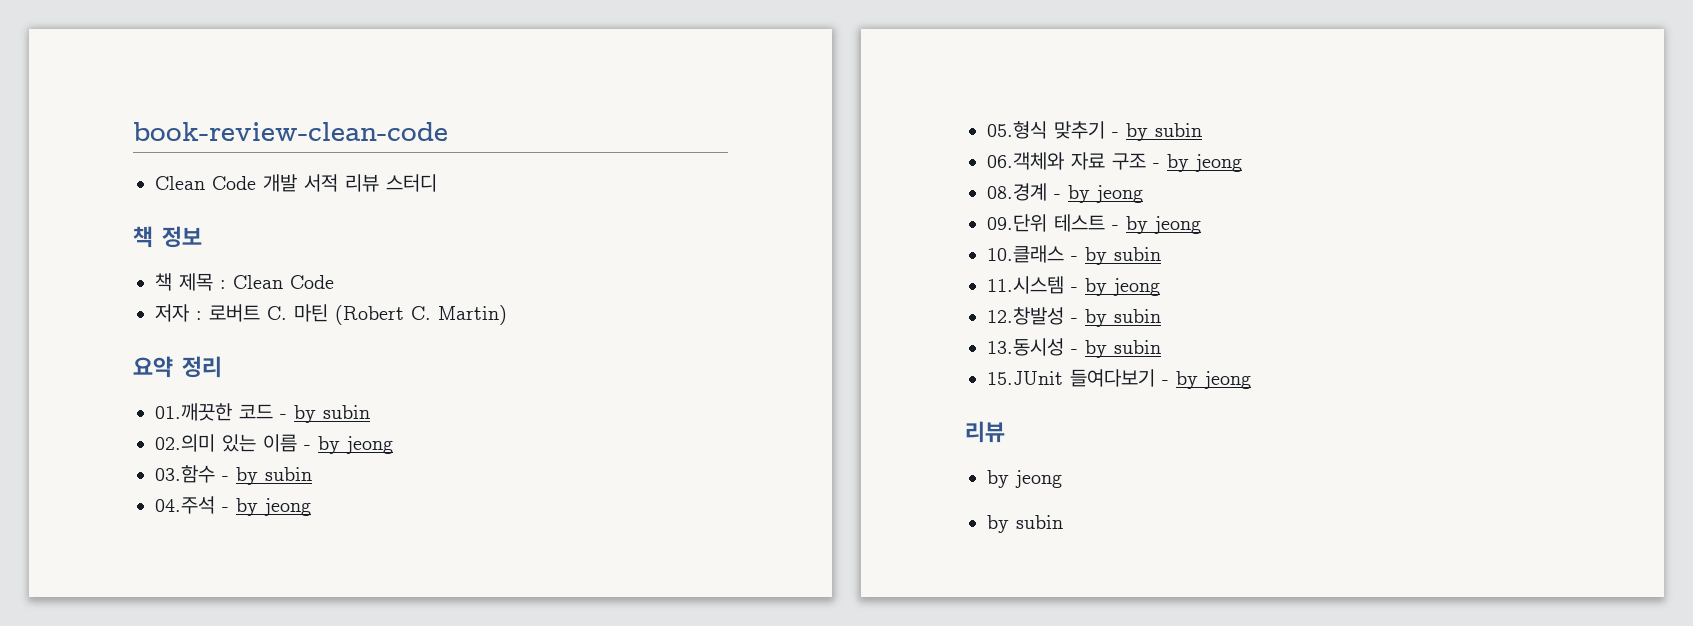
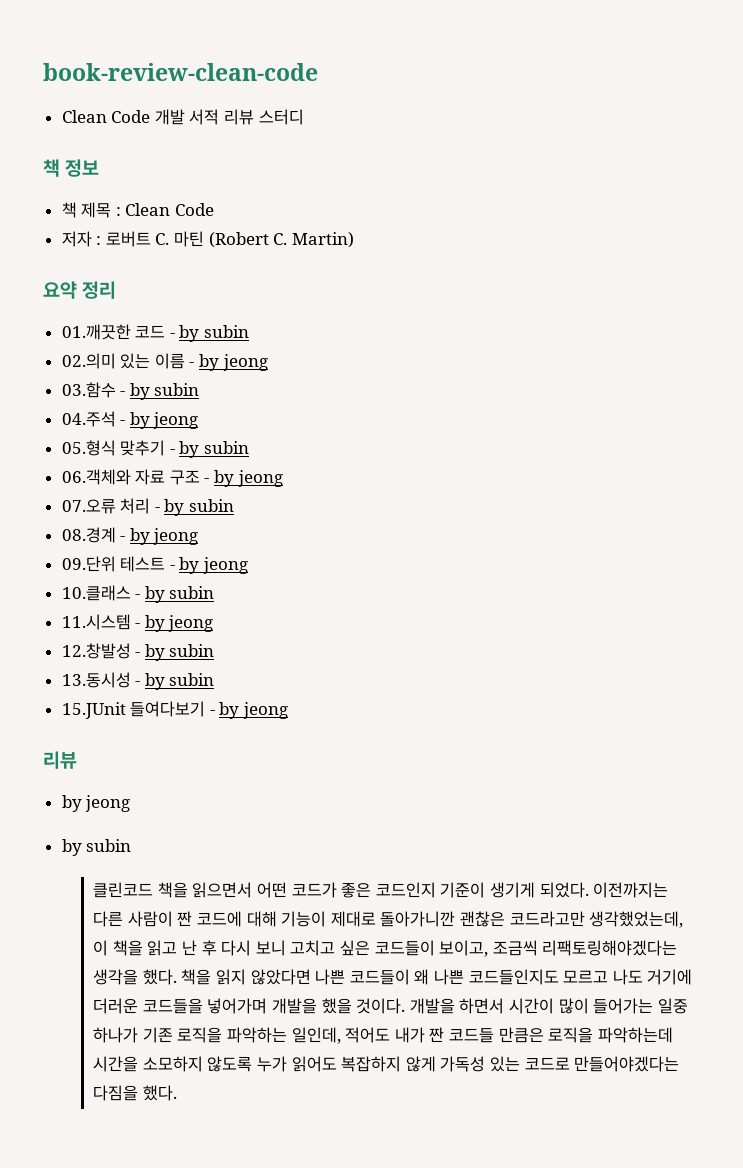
(1242, 163) none -> [61,498,235,516] // 07.오류 처리 - by subin
(1063, 522) none -> [93,882,669,898] [93,911,684,928] [93,940,678,957] [93,969,693,985] [93,998,688,1014] [93,1027,673,1044] [93,1056,680,1072] [93,1085,177,1101] // 클린코드 책을 읽으면서 어떤 코드가 좋은 코드인지 기준이 생기게 되었다. 이전까지는 다른 사람이 짠 코드에 대해 기능이 제대로 돌아가니깐 괜찮은 코드라고만 생각했었는데, 이 책을 읽고 난 후 다시 보니 고치고 싶은 코드들이 보이고, 조금씩 리팩토링해야겠다는 생각을 했다. 책을 읽지 않았다면 나쁜 코드들이 왜 나쁜 코드들인지도 모르고 나도 거기에 더러운 코드들을 넣어가며 개발을 했을 것이다. 개발을 하면서 시간이 많이 들어가는 일중 하나가 기존 로직을 파악하는 일인데, 적어도 내가 짠 코드들 만큼은 로직을 파악하는데 시간을 소모하지 않도록 누가 읽어도 복잡하지 않게 가독성 있는 코드로 만들어야겠다는 다짐을 했다.

